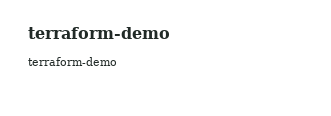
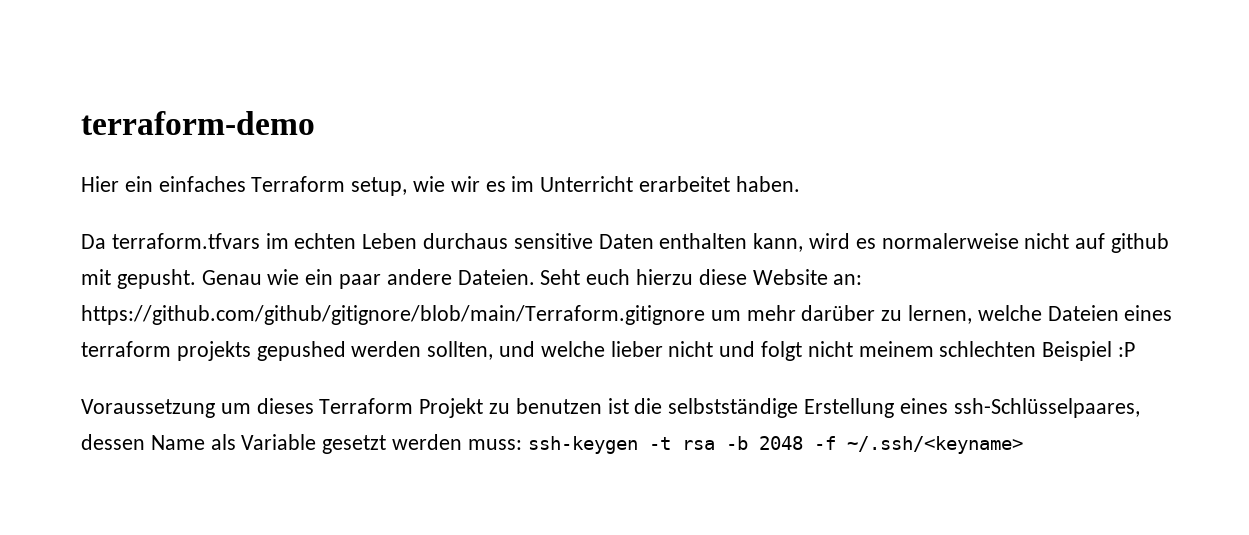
[28,57,117,66] terraform-demo -> [81,176,800,196] [81,233,1170,253] [81,269,863,289] [81,305,1173,325] [81,341,1136,361] [81,398,1140,418] [81,434,1023,454] Hier ein einfaches Terraform setup, wie wir es im Unterricht erarbeitet haben. // Da terraform.tfvars im echten Leben durchaus sensitive Daten enthalten kann, wird es normalerweise nicht auf github mit gepusht. Genau wie ein paar andere Dateien. Seht euch hierzu diese Website an: https://github.com/github/gitignore/blob/main/Terraform.gitignore um mehr darüber zu lernen, welche Dateien eines terraform projekts gepushed werden sollten, und welche lieber nicht und folgt nicht meinem schlechten Beispiel :P // Voraussetzung um dieses Terraform Projekt zu benutzen ist die selbstständige Erstellung eines ssh-Schlüsselpaares, dessen Name als Variable gesetzt werden muss: ssh-keygen -t rsa -b 2048 -f ~/.ssh/<keyname>

